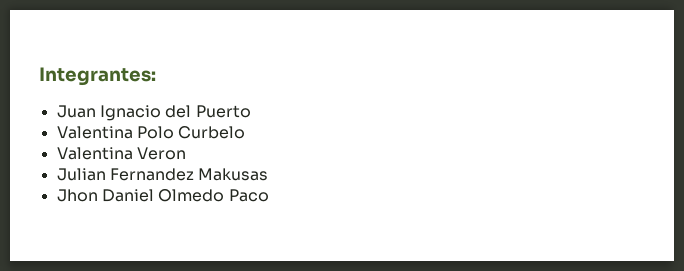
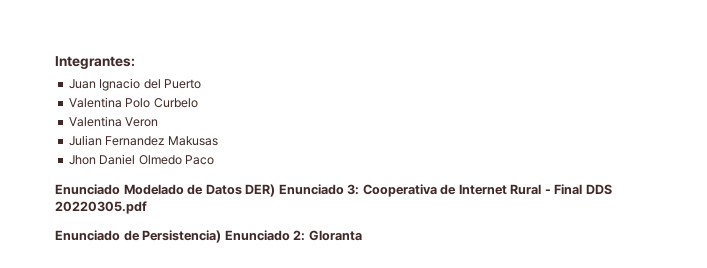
(269, 195) none -> [55,184,612,197] [55,201,147,214] [55,230,362,243] // Enunciado Modelado de Datos DER) Enunciado 3: Cooperativa de Internet Rural - Final DDS 20220305.pdf // Enunciado de Persistencia) Enunciado 2: Gloranta

